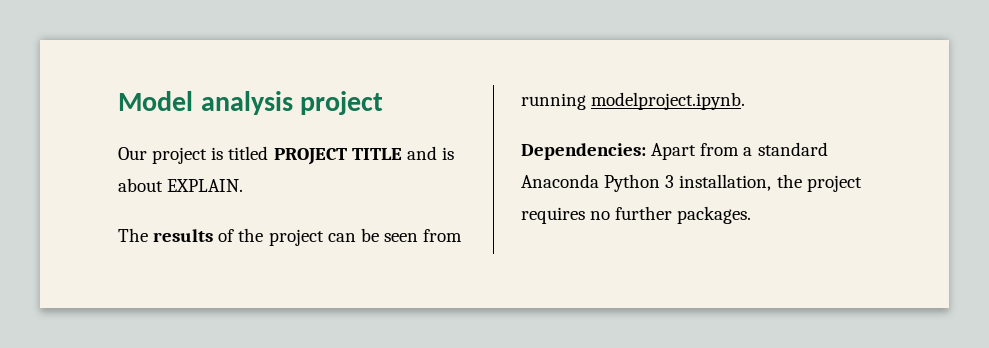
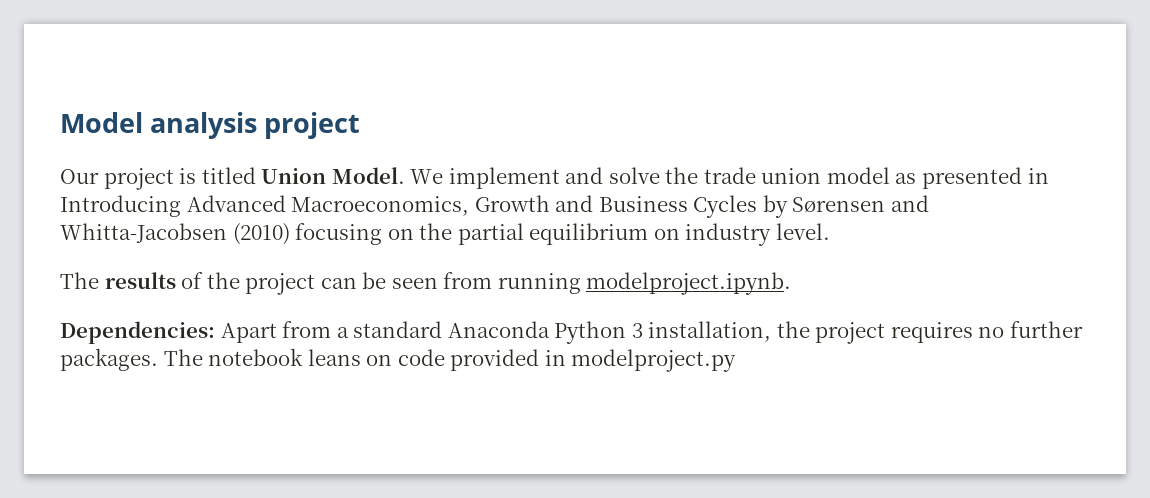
[273,146,454,165] [118,178,244,192] PROJECT TITLE and is about EXPLAIN. -> [261,167,1049,189] [60,195,929,218] [60,223,830,246] Union Model. We implement and solve the trade union model as presented in Introducing Advanced Macroeconomics, Growth and Business Cycles by Sørensen and Whitta-Jacobsen (2010) focusing on the partial equilibrium on industry level.
(752, 215) none -> [163,348,737,372] The notebook leans on code provided in modelproject.py

